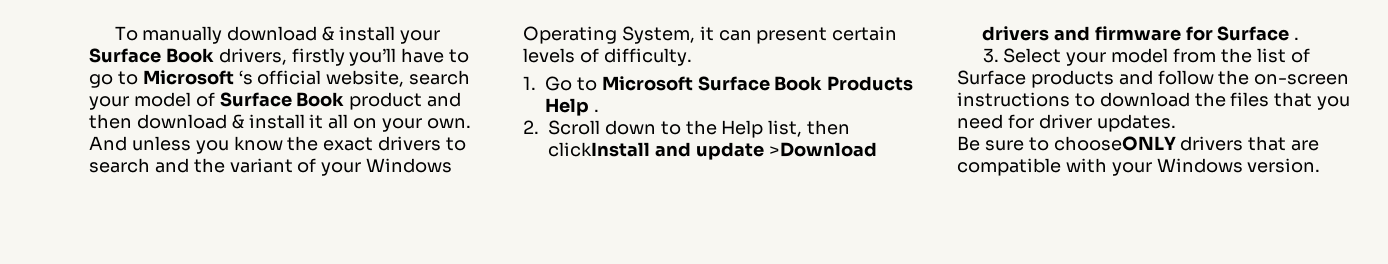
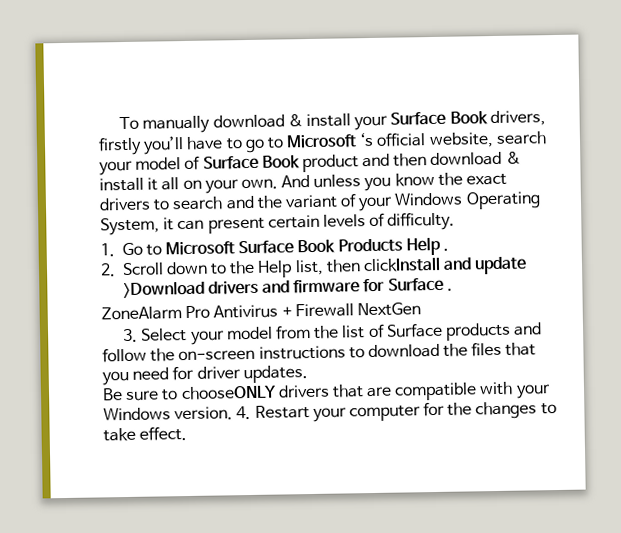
(1300, 38) none -> [101,302,421,321] // ZoneAlarm Pro Antivirus + Firewall NextGen
(1321, 165) none -> [236,401,557,422] [103,426,188,442] 4. Restart your computer for the changes to take effect.

